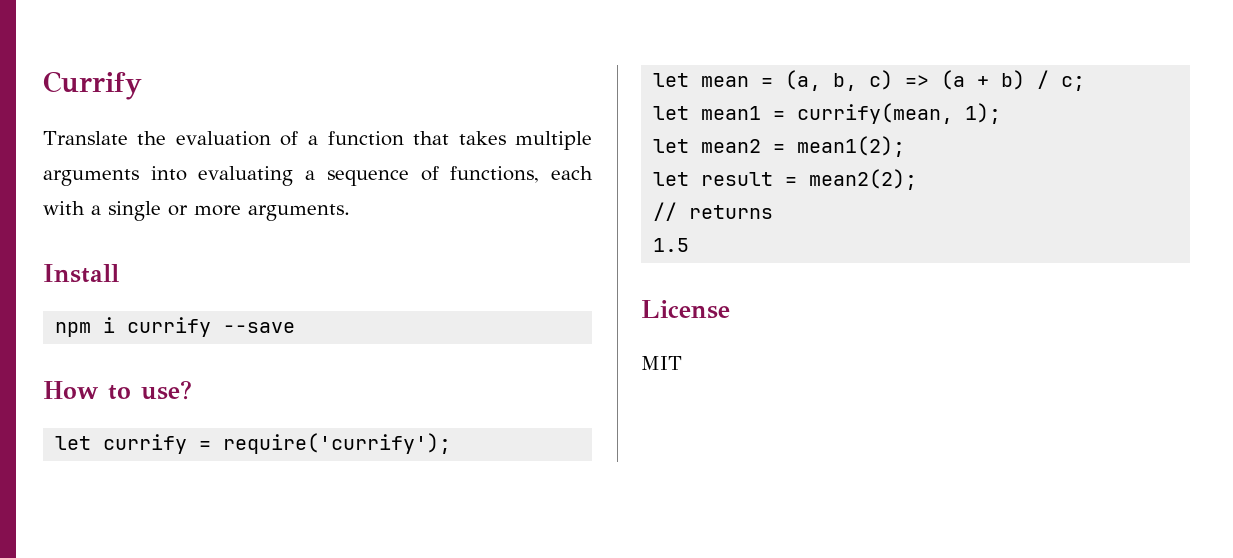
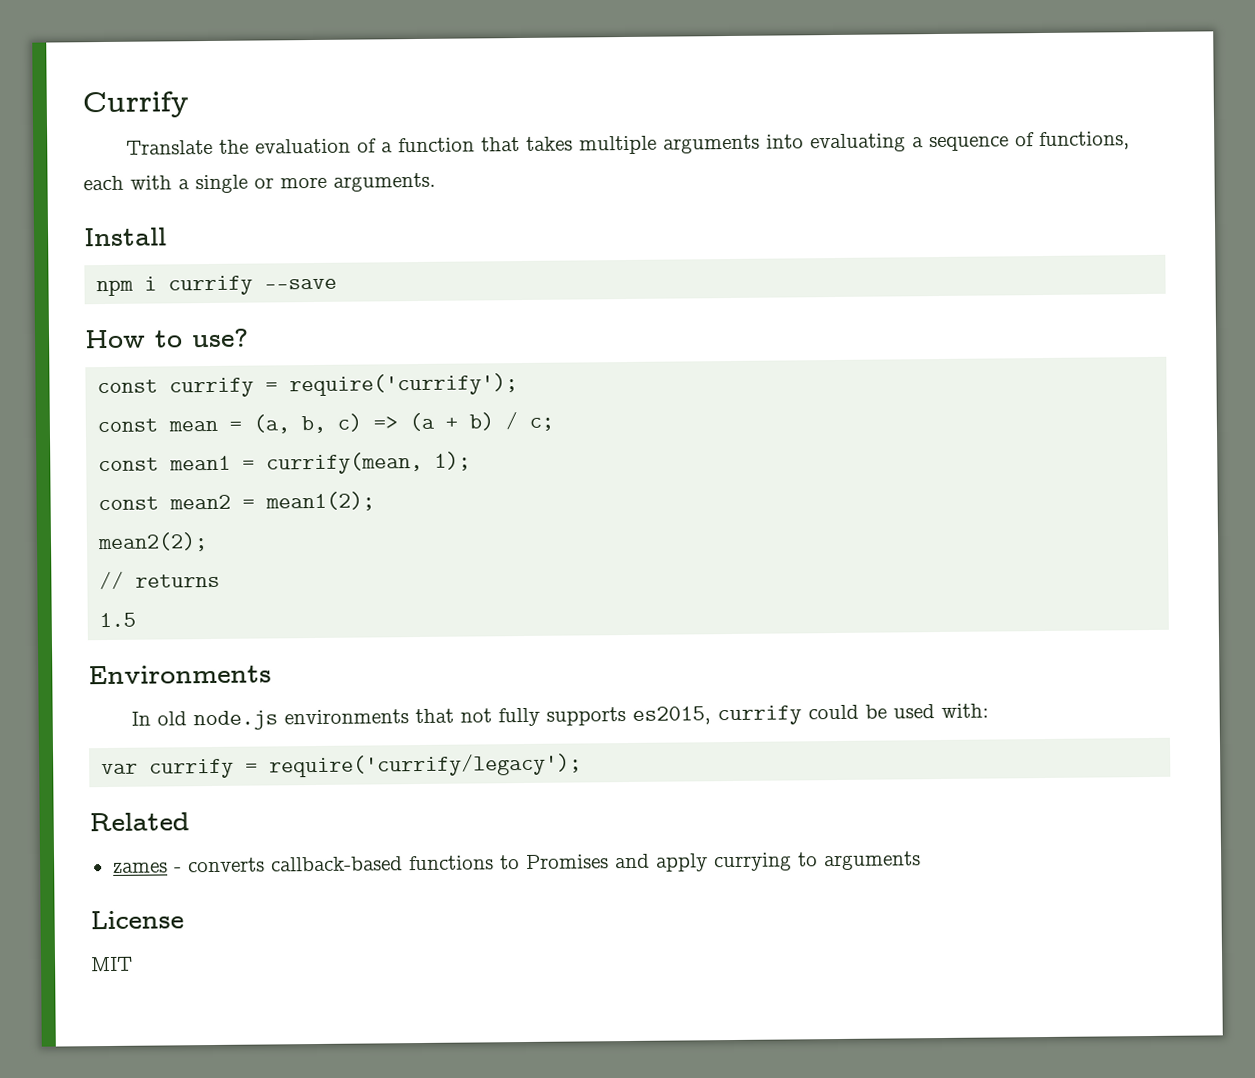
[55,436,92,450] let -> [97,379,159,394] const
[653,73,690,87] let -> [97,418,159,433] const
[653,106,690,120] let -> [98,457,160,472] const
[653,139,690,153] let -> [98,496,160,511] const
[653,172,798,186] let result = -> (376, 501) none
(690, 245) none -> [88,664,272,685] [131,703,990,731] [101,753,583,779] [89,812,190,832] [112,851,921,874] // Environments // In old node.js environments that not fully supports es2015, currify could be used with: // var currify = require('currify/legacy'); // Related // zames - converts callback-based functions to Promises and apply currying to arguments

